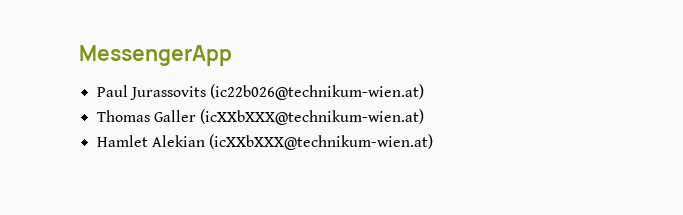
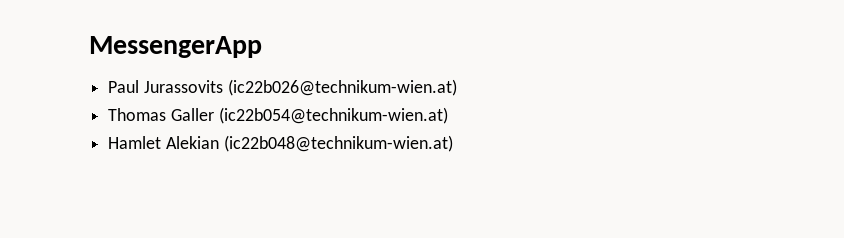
[200,109,425,125] (icXXbXXX@technikum-wien.at) -> [218,107,448,124] (ic22b054@technikum-wien.at)
[209,134,434,150] (icXXbXXX@technikum-wien.at) -> [223,135,453,152] (ic22b048@technikum-wien.at)

